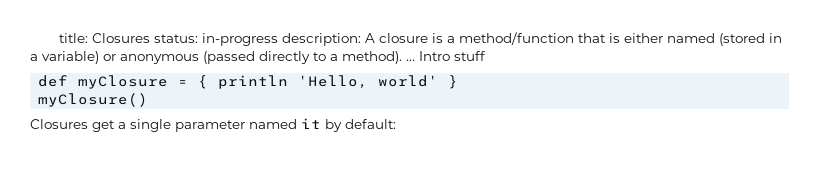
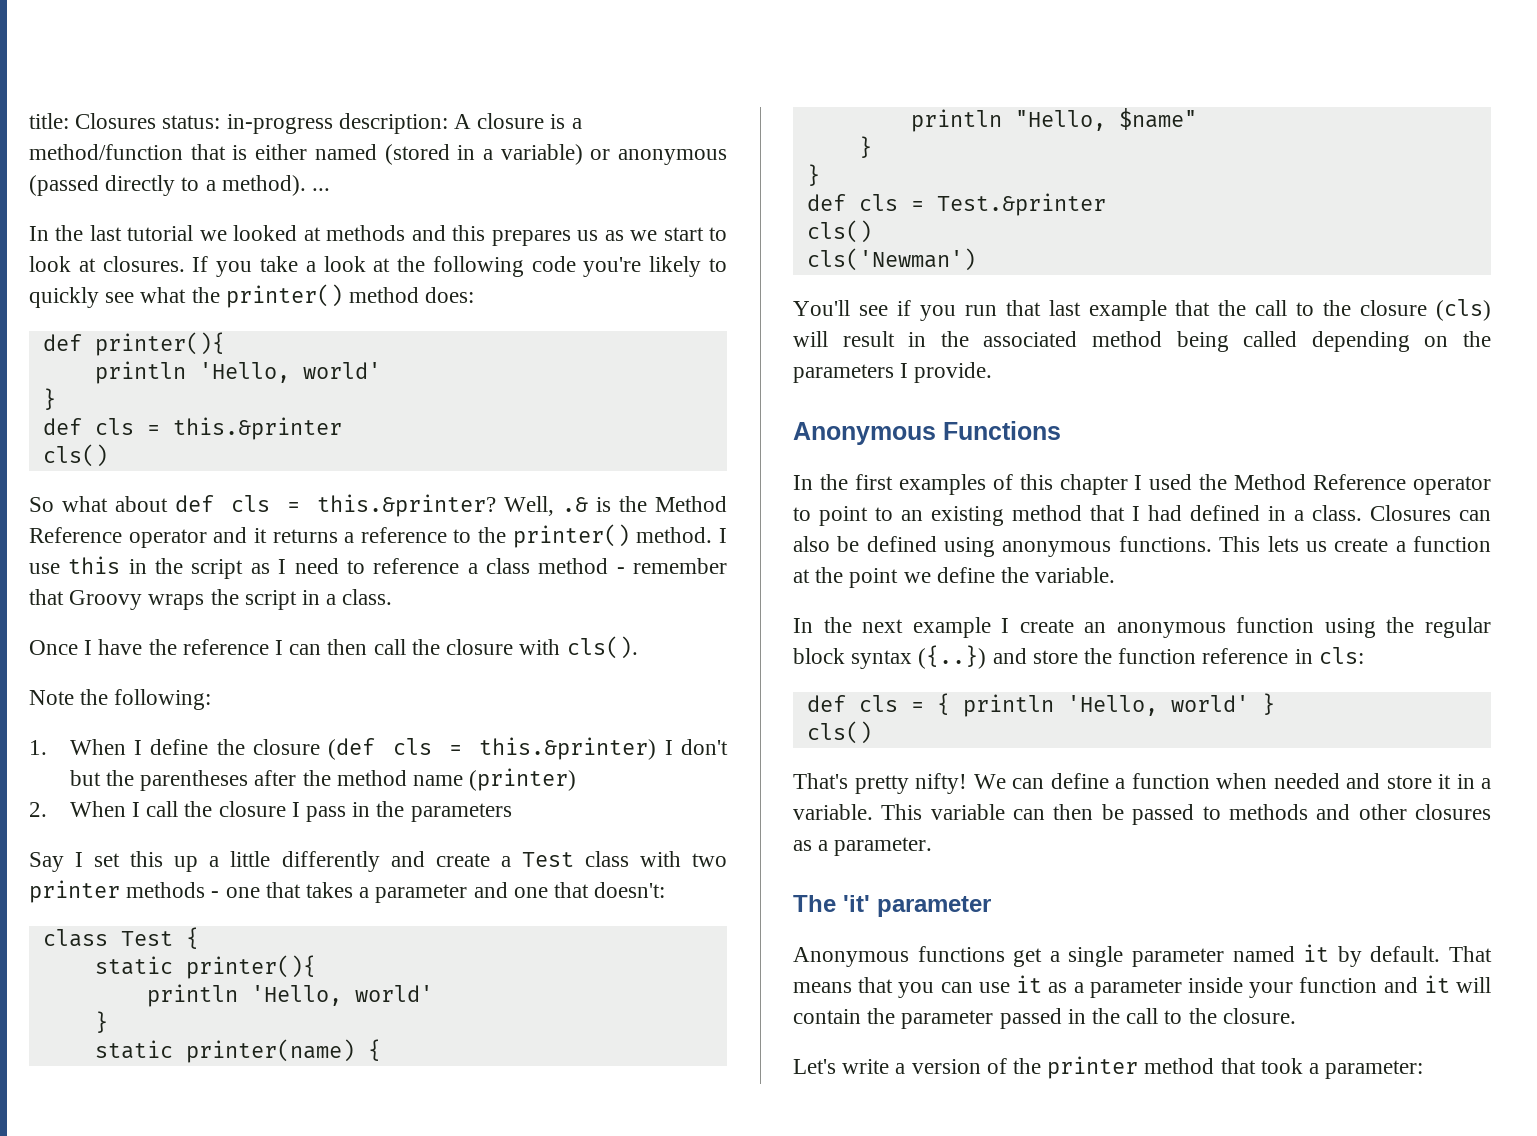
[419,51,486,61] [38,75,169,89] Intro stuff // def myClosure -> [29,225,727,246] [29,256,728,277] [29,284,475,308] [42,332,225,356] [94,361,381,384] [42,388,56,410] [42,417,342,440] [42,444,108,467] [29,494,727,517] [29,524,727,548] [29,556,727,579] [29,589,393,610] [29,636,638,659] [29,689,212,710] [29,737,728,760] [69,768,577,791] [29,801,512,822] [29,851,727,872] [29,880,666,903] [42,927,199,949] [94,955,316,979] [146,984,433,1007] [94,1011,108,1033] [94,1039,381,1063] [910,108,1197,132] [858,136,872,158] [806,164,820,186] [806,193,1106,216] [806,220,872,243] [806,248,976,271] [793,299,1491,321] [793,331,1491,352] [793,362,993,383] [793,421,1061,445] [793,474,1491,495] [793,505,1491,526] [793,536,1491,557] [793,567,1116,588] [793,617,1491,638] [793,645,1364,669] [806,695,898,712] // In the last tutorial we looked at methods and this prepares us as we start to look at closures. If you take a look at the following code you're likely to quickly see what the printer() method does: // def printer(){ // println 'Hello, world' // } // def cls = this.&printer // cls() // So what about def cls = this.&printer? Well, .& is the Method Reference operator and it returns a reference to the printer() method. I use this in the script as I need to reference a class method - remember that Groovy wraps the script in a class. // Once I have the reference I can then call the closure with cls(). // Note the following: // 1. When I define the closure (def cls = this.&printer) I don't but the parentheses after the method name (printer) // 2. When I call the closure I pass in the parameters // Say I set this up a little differently and create a Test class with two printer methods - one that takes a parameter and one that doesn't: // class Test { // static printer(){ // println 'Hello, world' // } // static printer(name) { // println "Hello, $name" // } // } // def cls = Test.&printer // cls() // cls('Newman') // You'll see if you run that last example that the call to the closure (cls) will result in the associated method being called depending on the parameters I provide. // Anonymous Functions // In the first examples of this chapter I used the Method Reference operator to point to an existing method that I had defined in a class. Closures can also be defined using anonymous functions. This lets us create a function at the point we define the variable. // In the next example I create an anonymous function using the regular block syntax ({..}) and store the function reference in cls: // def cls
[38,93,149,107] [30,119,88,129] myClosure() // Closures -> [806,721,872,744] [793,773,1491,794] [793,804,1491,825] [793,837,933,856] [793,895,991,917] [793,946,1005,967] cls() // That's pretty nifty! We can define a function when needed and store it in a variable. This variable can then be passed to methods and other closures as a parameter. // The 'it' parameter // Anonymous functions
[345,119,396,129] default: -> [1370,946,1492,962] [793,975,1491,998] [793,1008,1296,1029] [793,1056,1424,1079] default. That means that you can use it as a parameter inside your function and it will contain the parameter passed in the call to the closure. // Let's write a version of the printer method that took a parameter:

